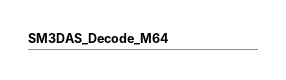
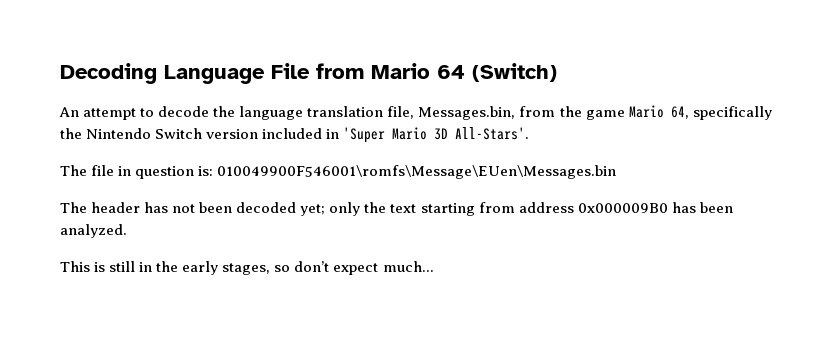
[28,33,168,45] SM3DAS_Decode_M64 -> [60,63,557,84] [59,105,772,120] [60,127,530,143] [60,165,617,179] [60,202,733,216] [60,224,127,238] [60,261,434,275] Decoding Language File from Mario 64 (Switch) // An attempt to decode the language translation file, Messages.bin, from the game Mario 64, specifically the Nintendo Switch version included in 'Super Mario 3D All-Stars'. // The file in question is: 010049900F546001\romfs\Message\EUen\Messages.bin // The header has not been decoded yet; only the text starting from address 0x000009B0 has been analyzed. // This is still in the early stages, so don’t expect much...

